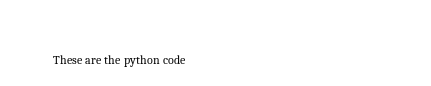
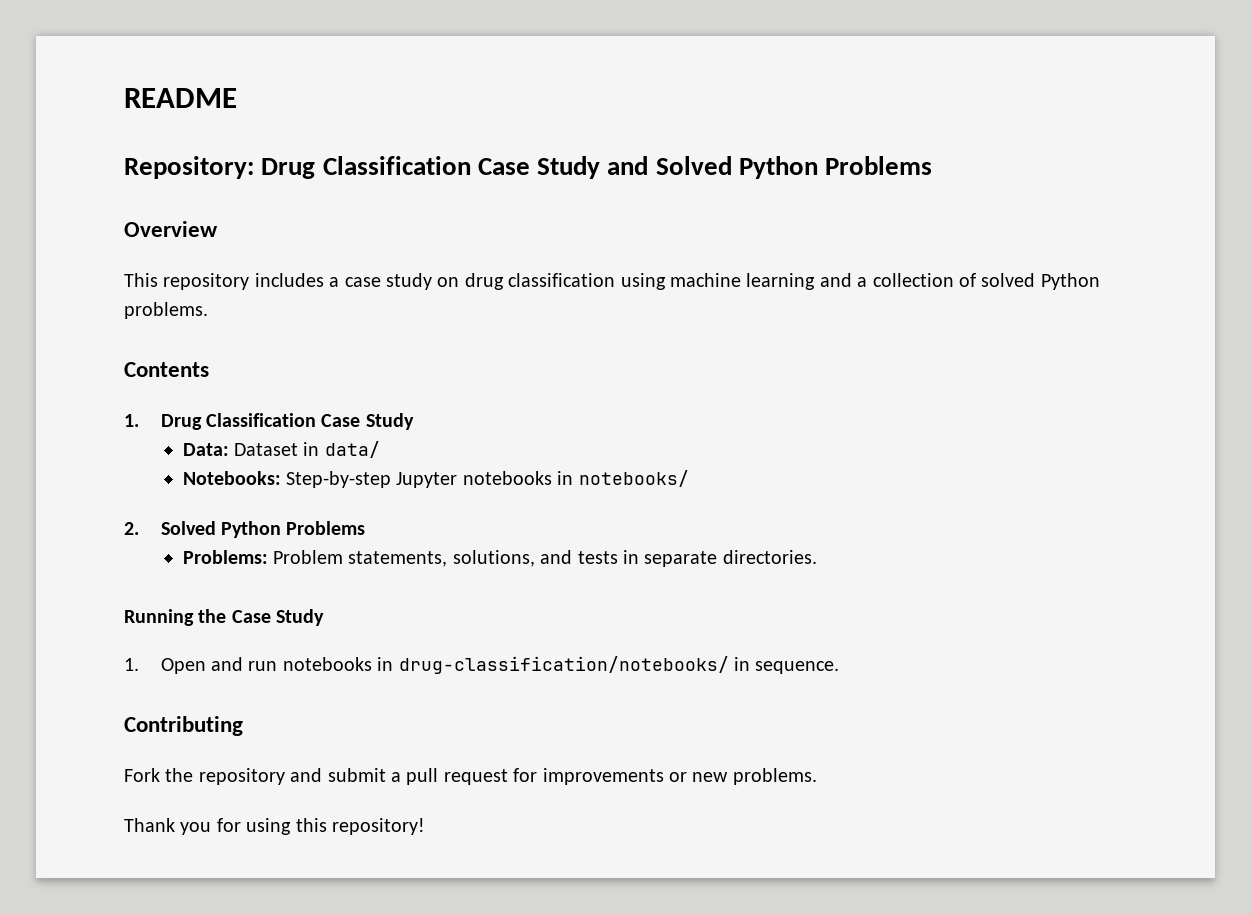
[53,55,186,67] These are the python code -> [124,88,237,108] [124,156,933,179] [124,221,218,237] [124,273,1100,290] [124,302,208,319] [124,362,209,377] [124,413,414,430] [182,441,380,458] [182,470,689,488] [124,521,366,538] [182,550,817,567] [124,609,325,626] [124,656,840,674] [124,716,243,736] [124,768,817,785] [124,818,425,835] README // Repository: Drug Classification Case Study and Solved Python Problems // Overview // This repository includes a case study on drug classification using machine learning and a collection of solved Python problems. // Contents // 1. Drug Classification Case Study // Data: Dataset in data/ // Notebooks: Step-by-step Jupyter notebooks in notebooks/ // 2. Solved Python Problems // Problems: Problem statements, solutions, and tests in separate directories. // Running the Case Study // 1. Open and run notebooks in drug-classification/notebooks/ in sequence. // Contributing // Fork the repository and submit a pull request for improvements or new problems. // Thank you for using this repository!

